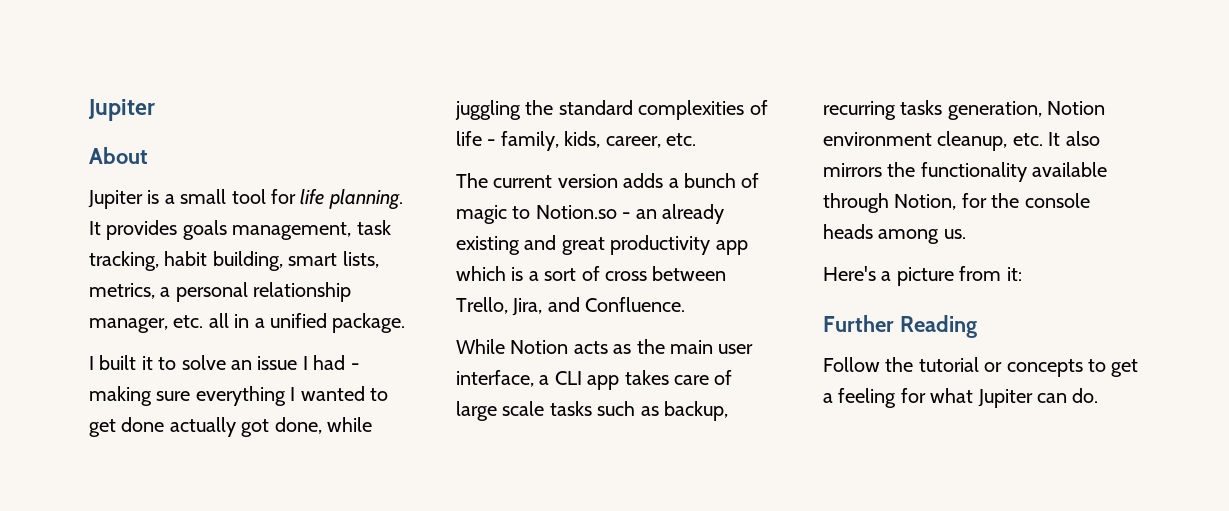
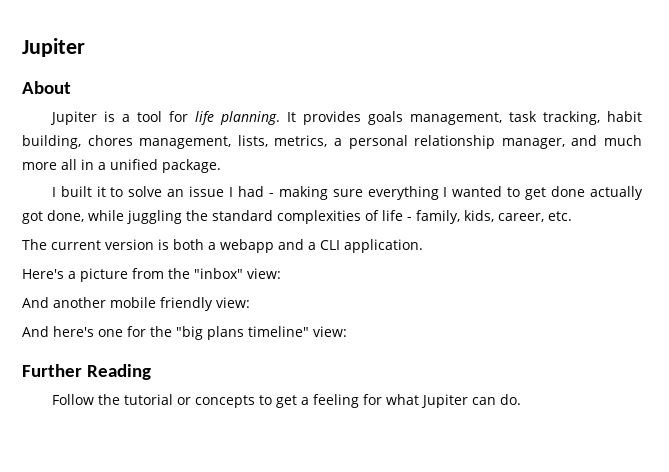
[180,189,227,204] small -> (130, 118) none
[288,253,338,266] smart -> [87,135,232,149] chores management,
[173,315,204,328] etc. -> [571,135,643,146] [22,162,57,170] and much more
[623,173,760,188] [456,204,724,224] [456,235,748,255] [456,266,727,281] [456,297,686,316] [456,339,754,354] [456,370,733,390] [456,401,728,421] [823,100,1106,120] [823,131,1100,151] [823,162,1108,182] [823,193,1090,213] [823,224,966,244] [823,266,1022,286] adds a bunch of magic to Notion.so - an already existing and great productivity app which is a sort of cross between Trello, Jira, and Confluence. // While Notion acts as the main user interface, a CLI app takes care of large scale tasks such as backup, recurring tasks generation, Notion environment cleanup, etc. It also mirrors the functionality available through Notion, for the console heads among us. // Here's a picture from it: -> [158,239,423,253] [22,268,281,282] [22,297,250,311] [22,326,347,340] is both a webapp and a CLI application. // Here's a picture from the "inbox" view: // And another mobile friendly view: // And here's one for the "big plans timeline" view:

